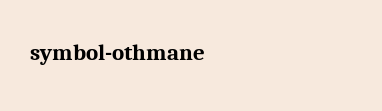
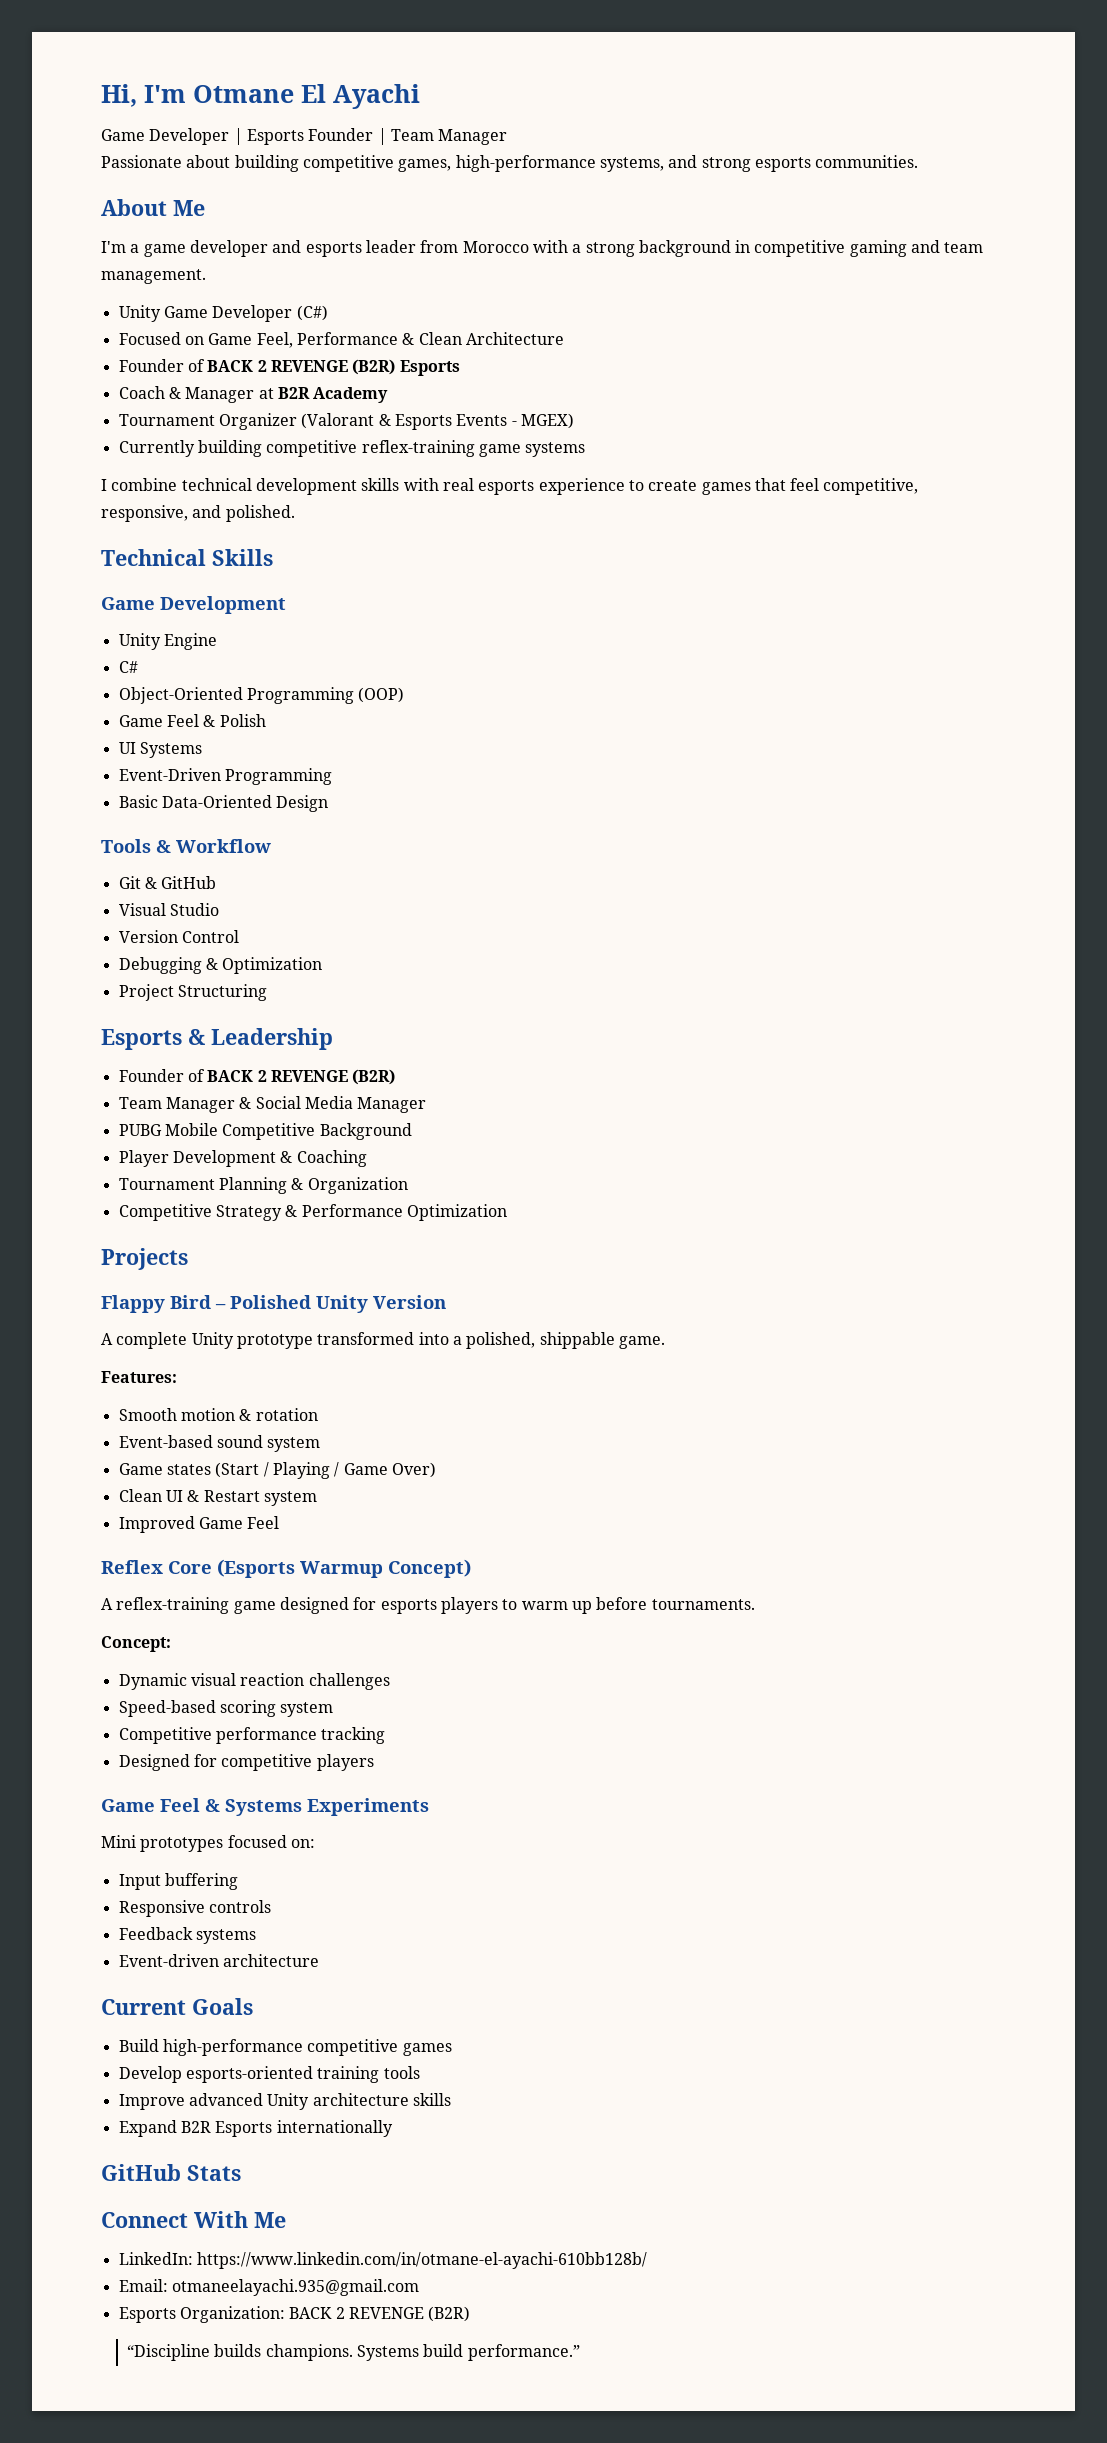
[30,44,205,65] symbol-othmane -> [101,84,420,109] [101,128,508,145] [101,155,919,172] [101,199,205,216] [101,240,984,257] [101,269,206,284] [118,305,328,322] [118,332,564,348] [118,359,460,376] [118,386,389,403] [118,413,574,430] [118,440,586,457] [101,478,919,495] [101,505,295,522] [101,549,273,566] [101,596,286,614] [118,633,217,650] [118,661,138,673] [118,687,405,704] [118,714,266,727] [118,742,202,758] [118,768,332,785] [118,795,329,812] [101,839,271,853] [118,876,217,889] [118,903,219,916] [118,930,239,943] [118,957,323,974] [118,984,267,1001] [101,1028,333,1050] [118,1069,396,1085] [118,1096,427,1113] [118,1123,412,1140] [118,1150,367,1167] [118,1177,408,1194] [118,1204,507,1221] [101,1248,188,1270] [101,1295,446,1313] [101,1332,665,1349] [101,1371,177,1383] [118,1408,318,1421] [118,1435,321,1452] [118,1462,436,1479] [118,1489,317,1506] [118,1516,280,1533] [101,1559,471,1578] [101,1597,755,1614] [101,1636,171,1652] [118,1673,390,1690] [118,1700,334,1717] [118,1727,386,1744] [118,1754,374,1771] [101,1798,429,1816] [101,1835,315,1852] [118,1873,238,1890] [118,1900,271,1917] [118,1927,256,1944] [118,1954,319,1967] [101,1998,253,2015] [118,2039,452,2056] [118,2066,420,2083] [118,2093,451,2110] [118,2120,393,2137] [101,2164,241,2181] [101,2211,286,2228] [118,2252,647,2269] [118,2279,419,2296] [118,2306,471,2323] [127,2344,580,2361] Hi, I'm Otmane El Ayachi // Game Developer | Esports Founder | Team Manager // Passionate about building competitive games, high-performance systems, and strong esports communities. // About Me // I'm a game developer and esports leader from Morocco with a strong background in competitive gaming and team management. // Unity Game Developer (C#) // Focused on Game Feel, Performance & Clean Architecture // Founder of BACK 2 REVENGE (B2R) Esports // Coach & Manager at B2R Academy // Tournament Organizer (Valorant & Esports Events - MGEX) // Currently building competitive reflex-training game systems // I combine technical development skills with real esports experience to create games that feel competitive, responsive, and polished. // Technical Skills // Game Development // Unity Engine // C# // Object-Oriented Programming (OOP) // Game Feel & Polish // UI Systems // Event-Driven Programming // Basic Data-Oriented Design // Tools & Workflow // Git & GitHub // Visual Studio // Version Control // Debugging & Optimization // Project Structuring // Esports & Leadership // Founder of BACK 2 REVENGE (B2R) // Team Manager & Social Media Manager // PUBG Mobile Competitive Background // Player Development & Coaching // Tournament Planning & Organization // Competitive Strategy & Performance Optimization // Projects // Flappy Bird – Polished Unity Version // A complete Unity prototype transformed into a polished, shippable game. // Features: // Smooth motion & rotation // Event-based sound system // Game states (Start / Playing / Game Over) // Clean UI & Restart system // Improved Game Feel // Reflex Core (Esports Warmup Concept) // A reflex-training game designed for esports players to warm up before tournaments. // Concept: // Dynamic visual reaction challenges // Speed-based scoring system // Competitive performance tracking // Designed for competitive players // Game Feel & Systems Experiments // Mini prototypes focused on: // Input buffering // Responsive controls // Feedback systems // Event-driven architecture // Current Goals // Build high-performance competitive games // Develop esports-oriented training tools // Improve advanced Unity architecture skills // Expand B2R Esports internationally // GitHub Stats // Connect With Me // LinkedIn: https://www.linkedin.com/in/otmane-el-ayachi-610bb128b/ // Email: otmaneelayachi.935@gmail.com // Esports Organization: BACK 2 REVENGE (B2R) // “Discipline builds champions. Systems build performance.”

